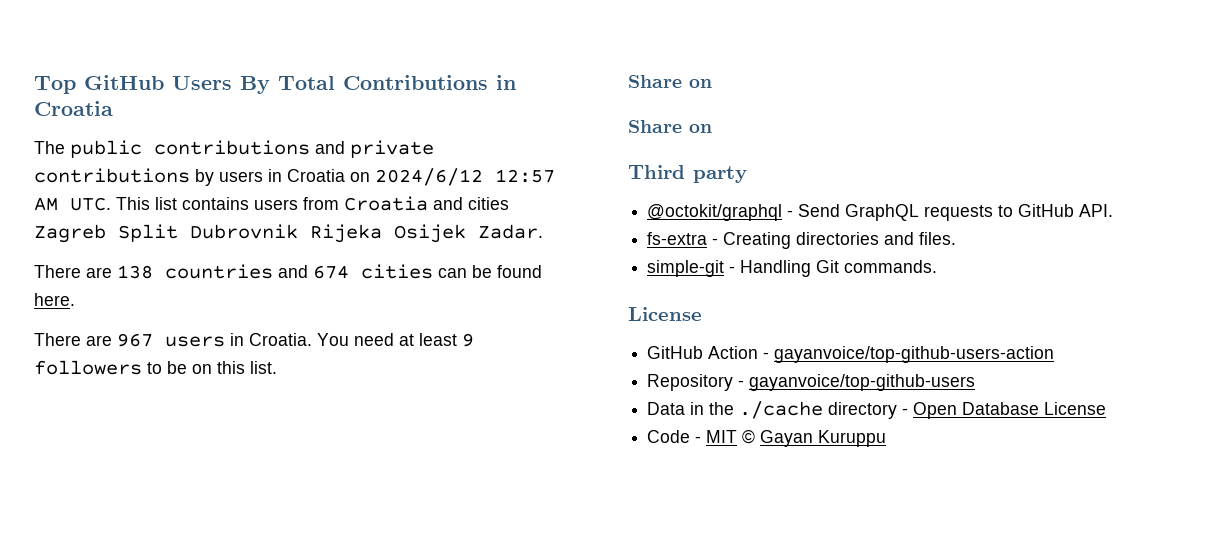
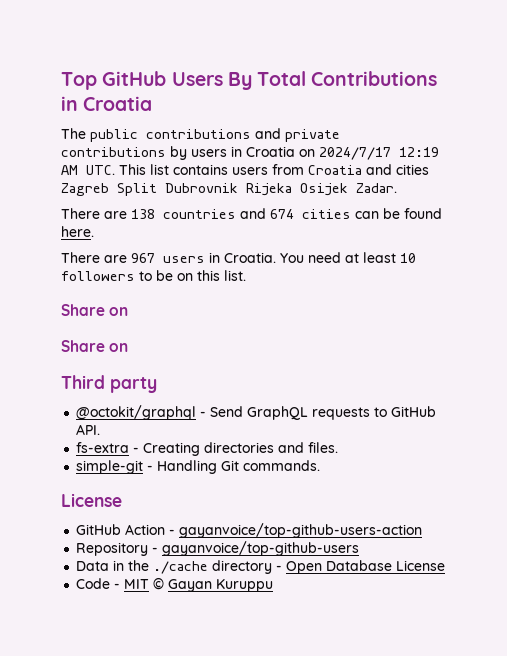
[375,168,555,186] 2024/6/12 12:57 -> [319,147,439,160] 2024/7/17 12:19
[462,333,474,347] 9 -> [400,253,416,263] 10

